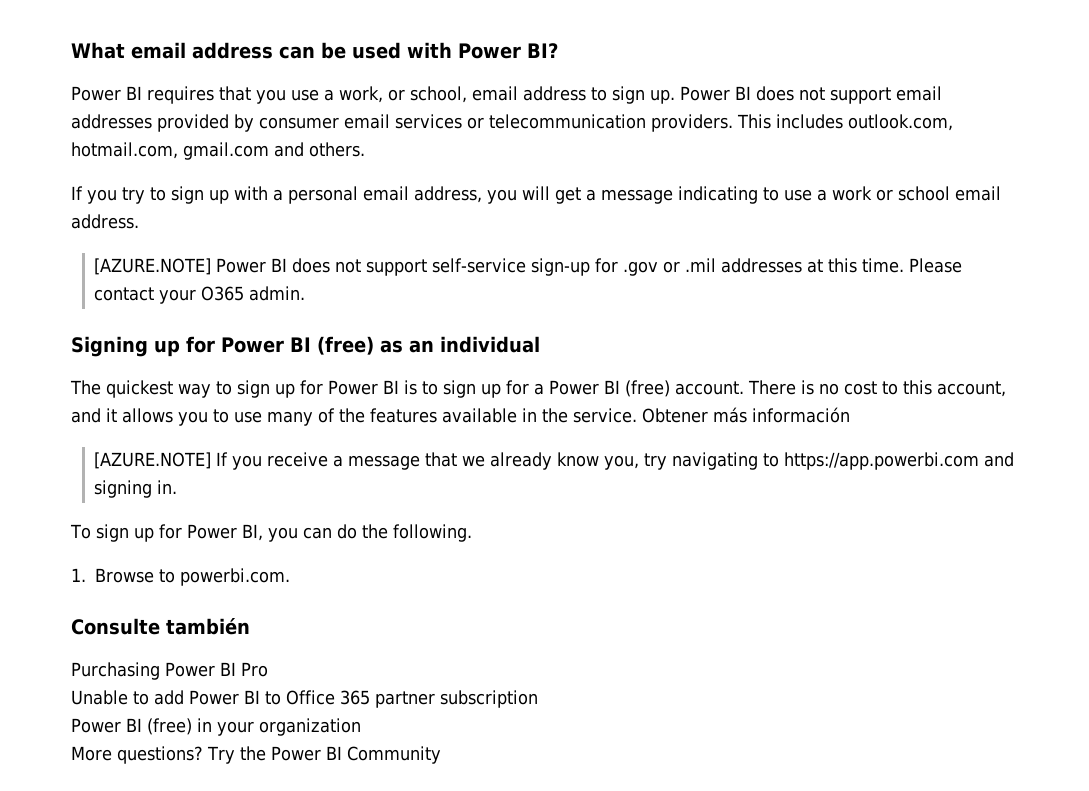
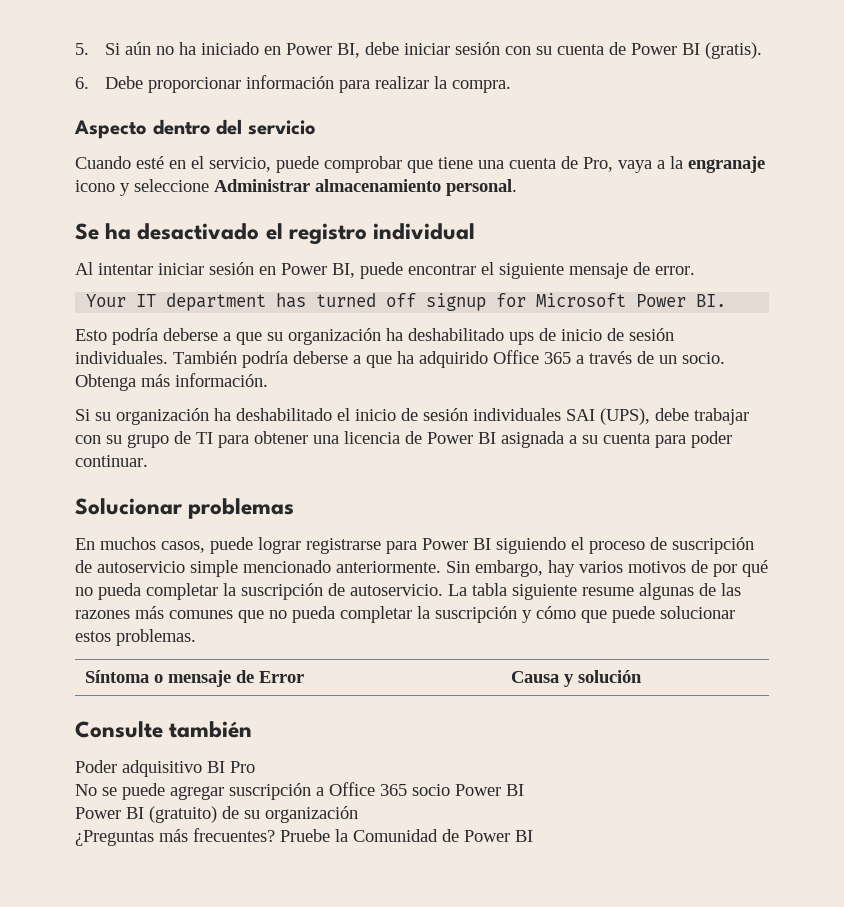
[71,42,558,59] [71,86,942,104] [71,114,953,132] [71,142,365,160] [71,186,1001,204] [71,214,139,229] [94,258,963,276] [94,286,306,304] [71,336,540,357] [70,380,1006,398] [71,407,850,426] [94,452,1015,470] [94,480,178,498] [70,524,472,542] [71,568,290,586] What email address can be used with Power BI? // Power BI requires that you use a work, or school, email address to sign up. Power BI does not support email addresses provided by consumer email services or telecommunication providers. This includes outlook.com, hotmail.com, gmail.com and others. // If you try to sign up with a personal email address, you will get a message indicating to use a work or school email address. // [AZURE.NOTE] Power BI does not support self-service sign-up for .gov or .mil addresses at this time. Please contact your O365 admin. // Signing up for Power BI (free) as an individual // The quickest way to sign up for Power BI is to sign up for a Power BI (free) account. There is no cost to this account, and it allows you to use many of the features available in the service. Obtener más información // [AZURE.NOTE] If you receive a message that we already know you, try navigating to https://app.powerbi.com and signing in. // To sign up for Power BI, you can do the following. // 1. Browse to powerbi.com. -> [75,42,763,59] [75,75,512,93] [74,119,316,139] [75,156,765,173] [75,179,517,196] [75,223,476,245] [75,262,695,279] [86,293,727,311] [75,328,674,345] [75,350,725,368] [75,373,268,391] [75,408,749,425] [75,431,732,448] [75,455,148,467] [75,498,295,519] [75,537,754,554] [75,560,768,577] [75,583,741,600] [75,606,735,623] [75,629,196,646] [84,670,304,687] [510,670,642,687] 5. Si aún no ha iniciado en Power BI, debe iniciar sesión con su cuenta de Power BI (gratis). // 6. Debe proporcionar información para realizar la compra. // Aspecto dentro del servicio // Cuando esté en el servicio, puede comprobar que tiene una cuenta de Pro, vaya a la engranaje icono y seleccione Administrar almacenamiento personal. // Se ha desactivado el registro individual // Al intentar iniciar sesión en Power BI, puede encontrar el siguiente mensaje de error. // Your IT department has turned off signup for Microsoft Power BI. // Esto podría deberse a que su organización ha deshabilitado ups de inicio de sesión individuales. También podría deberse a que ha adquirido Office 365 a través de un socio. Obtenga más información. // Si su organización ha deshabilitado el inicio de sesión individuales SAI (UPS), debe trabajar con su grupo de TI para obtener una licencia de Power BI asignada a su cuenta para poder continuar. // Solucionar problemas // En muchos casos, puede lograr registrarse para Power BI siguiendo el proceso de suscripción de autoservicio simple mencionado anteriormente. Sin embargo, hay varios motivos de por qué no pueda completar la suscripción de autoservicio. La tabla siguiente resume algunas de las razones más comunes que no pueda completar la suscripción y cómo que puede solucionar estos problemas. // Síntoma o mensaje de Error | Causa y solución
[71,662,215,680] Purchasing Power -> [75,760,202,777] Poder adquisitivo
[71,690,538,708] [71,718,361,736] [71,746,441,764] Unable to add Power BI to Office 365 partner subscription // Power BI (free) in your organization // More questions? Try the Power BI Community -> [75,782,524,800] [75,806,358,823] [75,828,533,846] No se puede agregar suscripción a Office 365 socio Power BI // Power BI (gratuito) de su organización // ¿Preguntas más frecuentes? Pruebe la Comunidad de Power BI

